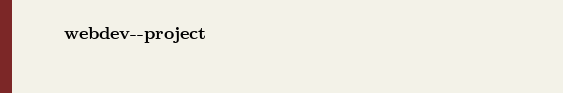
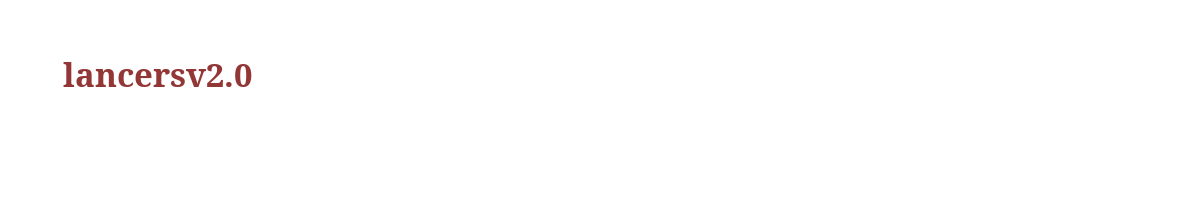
[64,27,206,43] webdev--project -> [63,62,252,87] lancersv2.0

